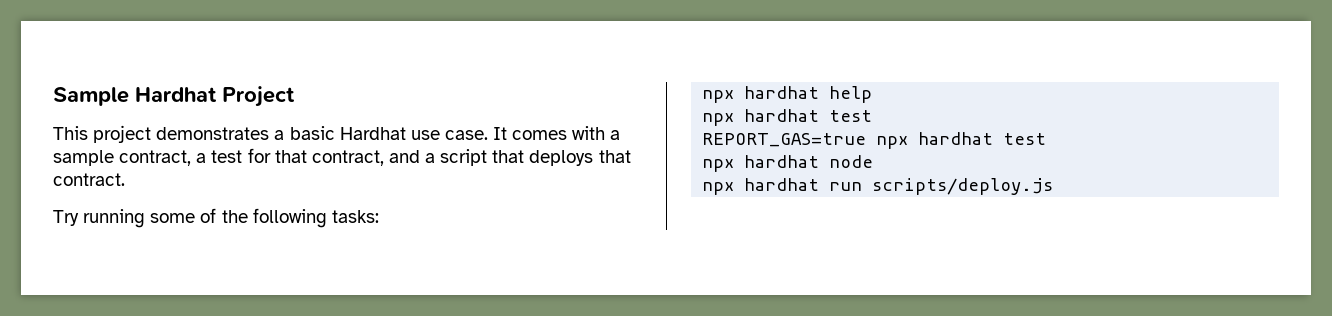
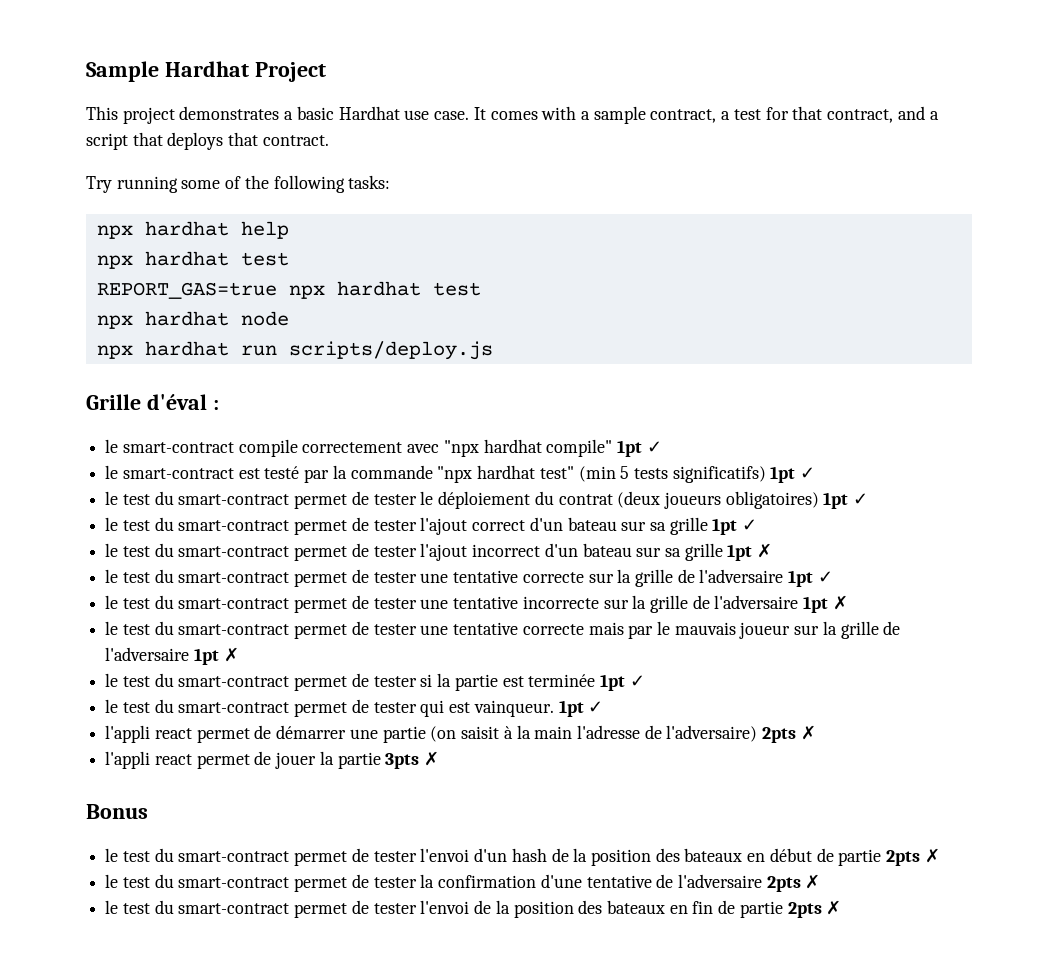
(1054, 186) none -> [86,394,219,410] [105,439,662,457] [105,465,816,483] [105,491,869,509] [105,517,758,535] [105,543,773,561] [105,569,833,587] [105,595,848,613] [105,621,901,639] [105,647,239,665] [105,673,645,691] [105,699,604,717] [105,725,816,743] [105,751,440,769] [86,804,148,819] [105,848,940,866] [105,874,821,892] [105,900,842,918] // Grille d'éval : // le smart-contract compile correctement avec "npx hardhat compile" 1pt ✓ // le smart-contract est testé par la commande "npx hardhat test" (min 5 tests significatifs) 1pt ✓ // le test du smart-contract permet de tester le déploiement du contrat (deux joueurs obligatoires) 1pt ✓ // le test du smart-contract permet de tester l'ajout correct d'un bateau sur sa grille 1pt ✓ // le test du smart-contract permet de tester l'ajout incorrect d'un bateau sur sa grille 1pt ✗ // le test du smart-contract permet de tester une tentative correcte sur la grille de l'adversaire 1pt ✓ // le test du smart-contract permet de tester une tentative incorrecte sur la grille de l'adversaire 1pt ✗ // le test du smart-contract permet de tester une tentative correcte mais par le mauvais joueur sur la grille de l'adversaire 1pt ✗ // le test du smart-contract permet de tester si la partie est terminée 1pt ✓ // le test du smart-contract permet de tester qui est vainqueur. 1pt ✓ // l'appli react permet de démarrer une partie (on saisit à la main l'adresse de l'adversaire) 2pts ✗ // l'appli react permet de jouer la partie 3pts ✗ // Bonus // le test du smart-contract permet de tester l'envoi d'un hash de la position des bateaux en début de partie 2pts ✗ // le test du smart-contract permet de tester la confirmation d'une tentative de l'adversaire 2pts ✗ // le test du smart-contract permet de tester l'envoi de la position des bateaux en fin de partie 2pts ✗

